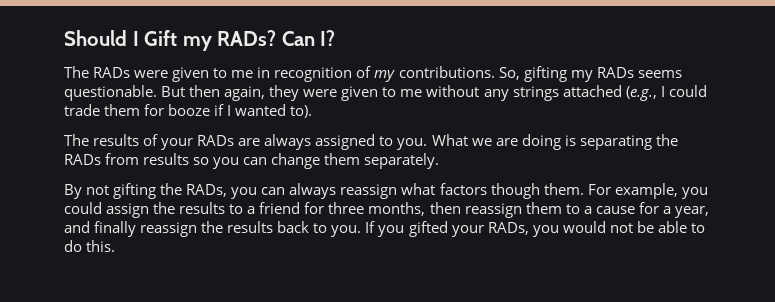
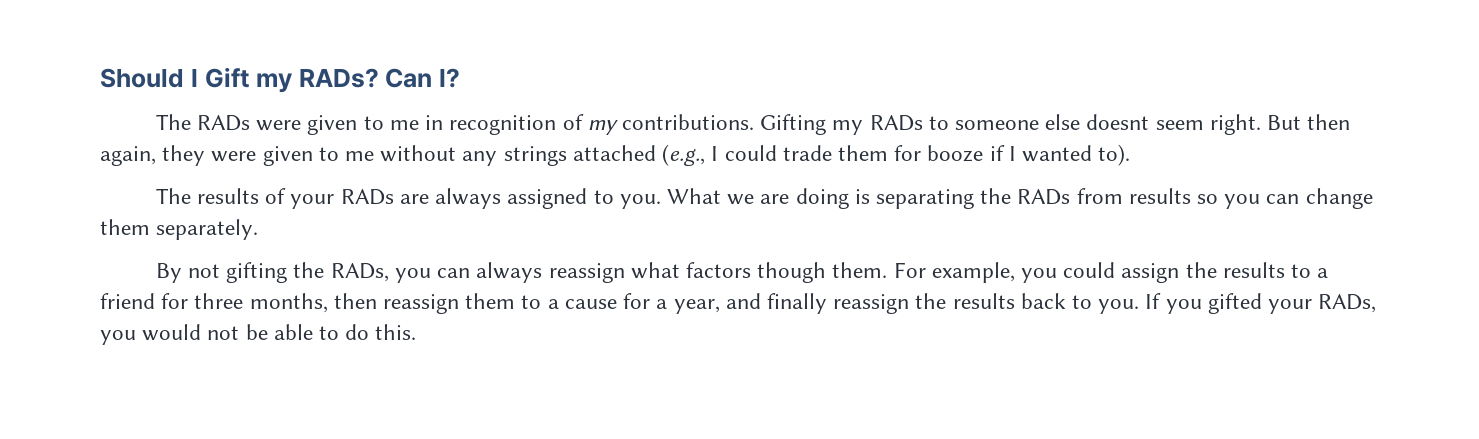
[498,66,682,82] [64,85,157,101] So, gifting my RADs seems questionable. -> [760,114,1261,135] Gifting my RADs to someone else doesnt seem right.

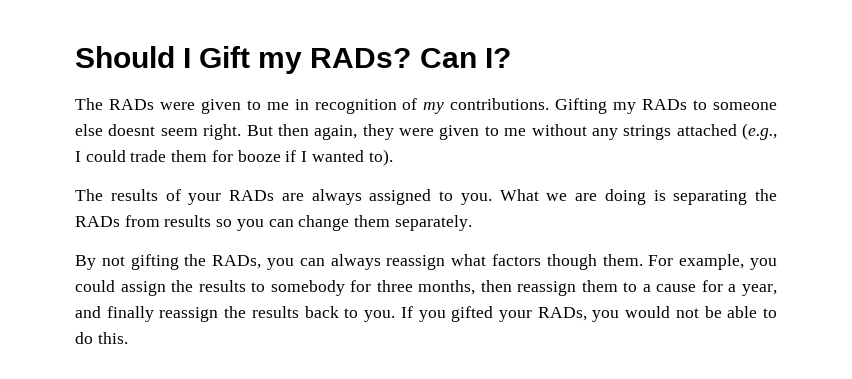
[1317,268,1329,278] [100,293,155,309] a friend -> [270,280,345,296] somebody

